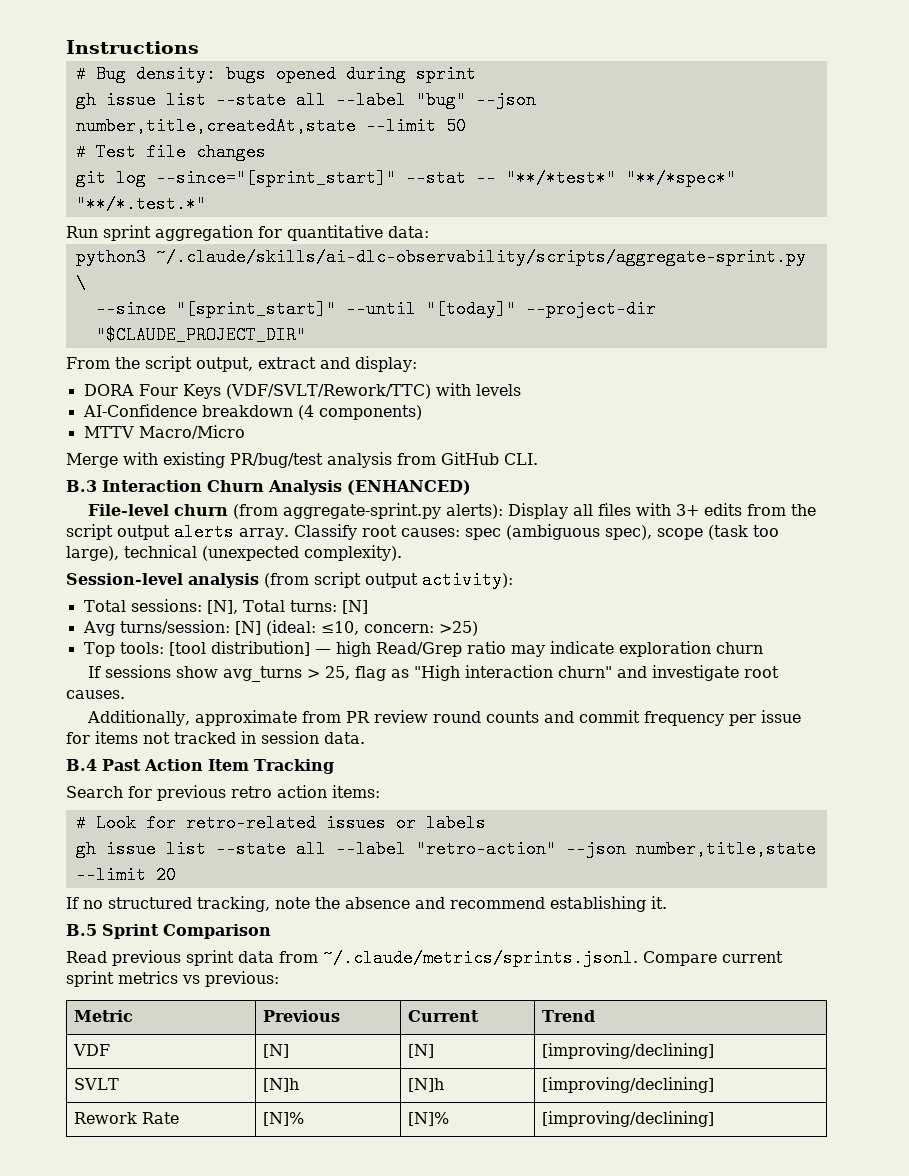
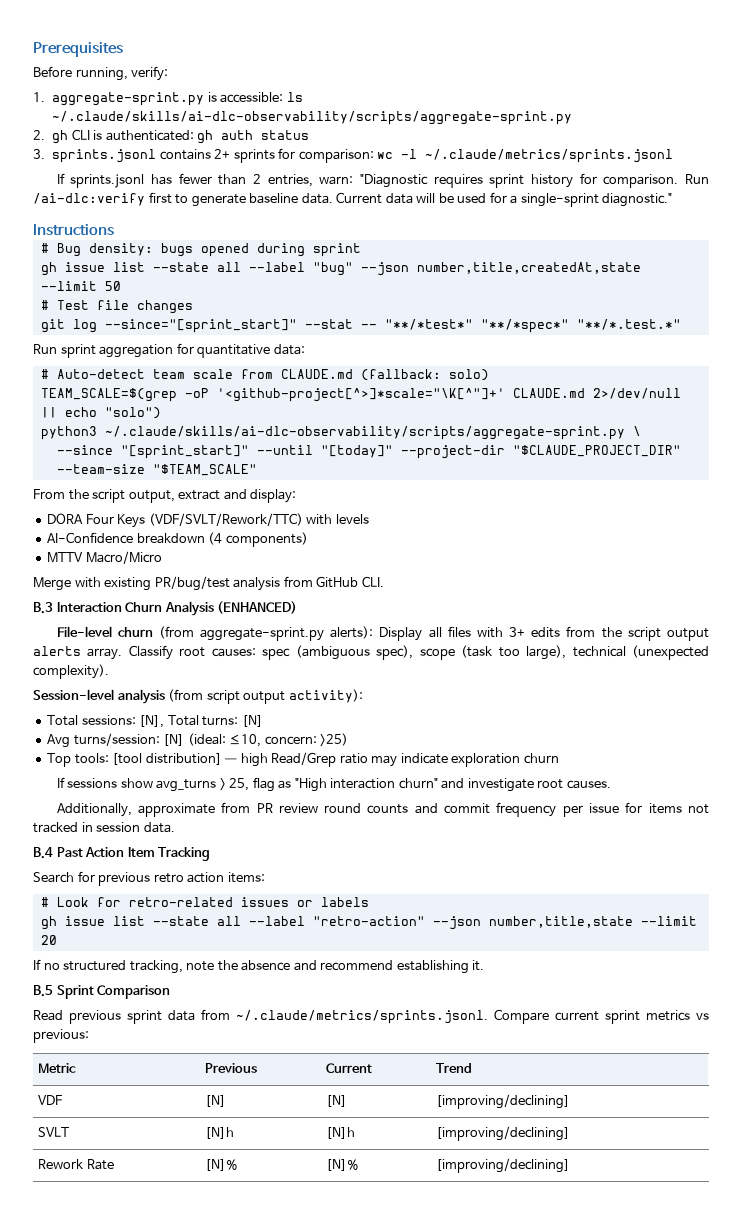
(66, 47) none -> [33,42,123,57] [33,66,169,81] [33,92,303,106] [52,111,573,125] [33,129,310,144] [33,148,674,163] [56,173,709,188] [33,192,673,207] Prerequisites // Before running, verify: // 1. aggregate-sprint.py is accessible: ls ~/.claude/skills/ai-dlc-observability/scripts/aggregate-sprint.py // 2. gh CLI is authenticated: gh auth status // 3. sprints.jsonl contains 2+ sprints for comparison: wc -l ~/.claude/metrics/sprints.jsonl // If sprints.jsonl has fewer than 2 entries, warn: "Diagnostic requires sprint history for comparison. Run /ai-dlc:verify first to generate baseline data. Current data will be used for a single-sprint diagnostic." //
(429, 232) none -> [40,369,489,381] [40,388,681,402] [40,407,161,419] // # Auto-detect team scale from CLAUDE.md (fallback: solo) // TEAM_SCALE=$(grep -oP '<github-project[^>]*scale="\K[^"]+' CLAUDE.md 2>/dev/null || echo "solo")
(306, 335) none -> [56,464,257,476] --team-size "$TEAM_SCALE"

